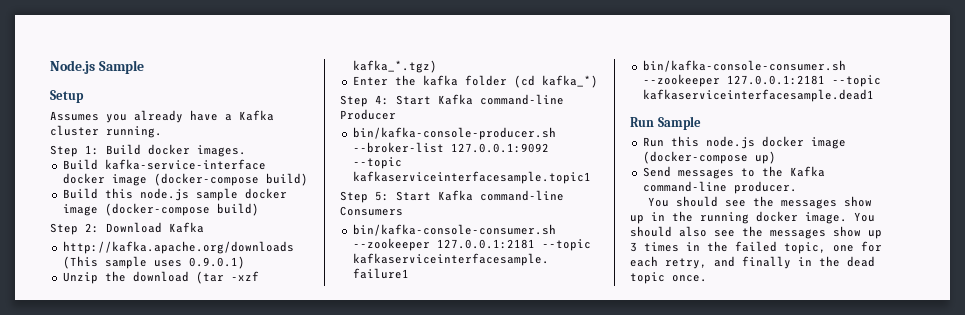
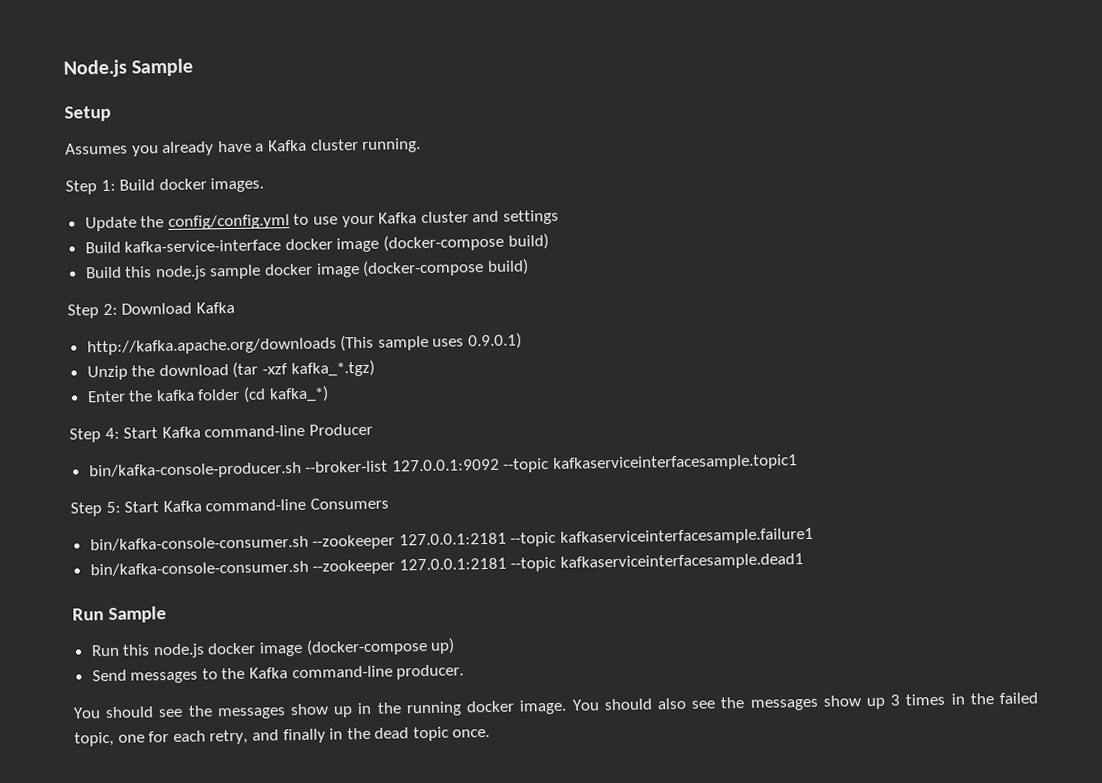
(246, 151) none -> [84,209,560,232] // Update the config/config.yml to use your Kafka cluster and settings

